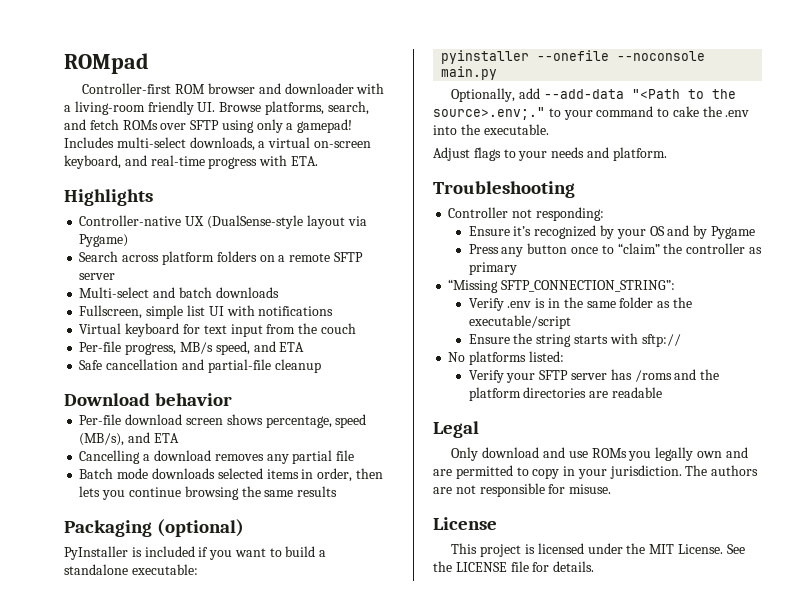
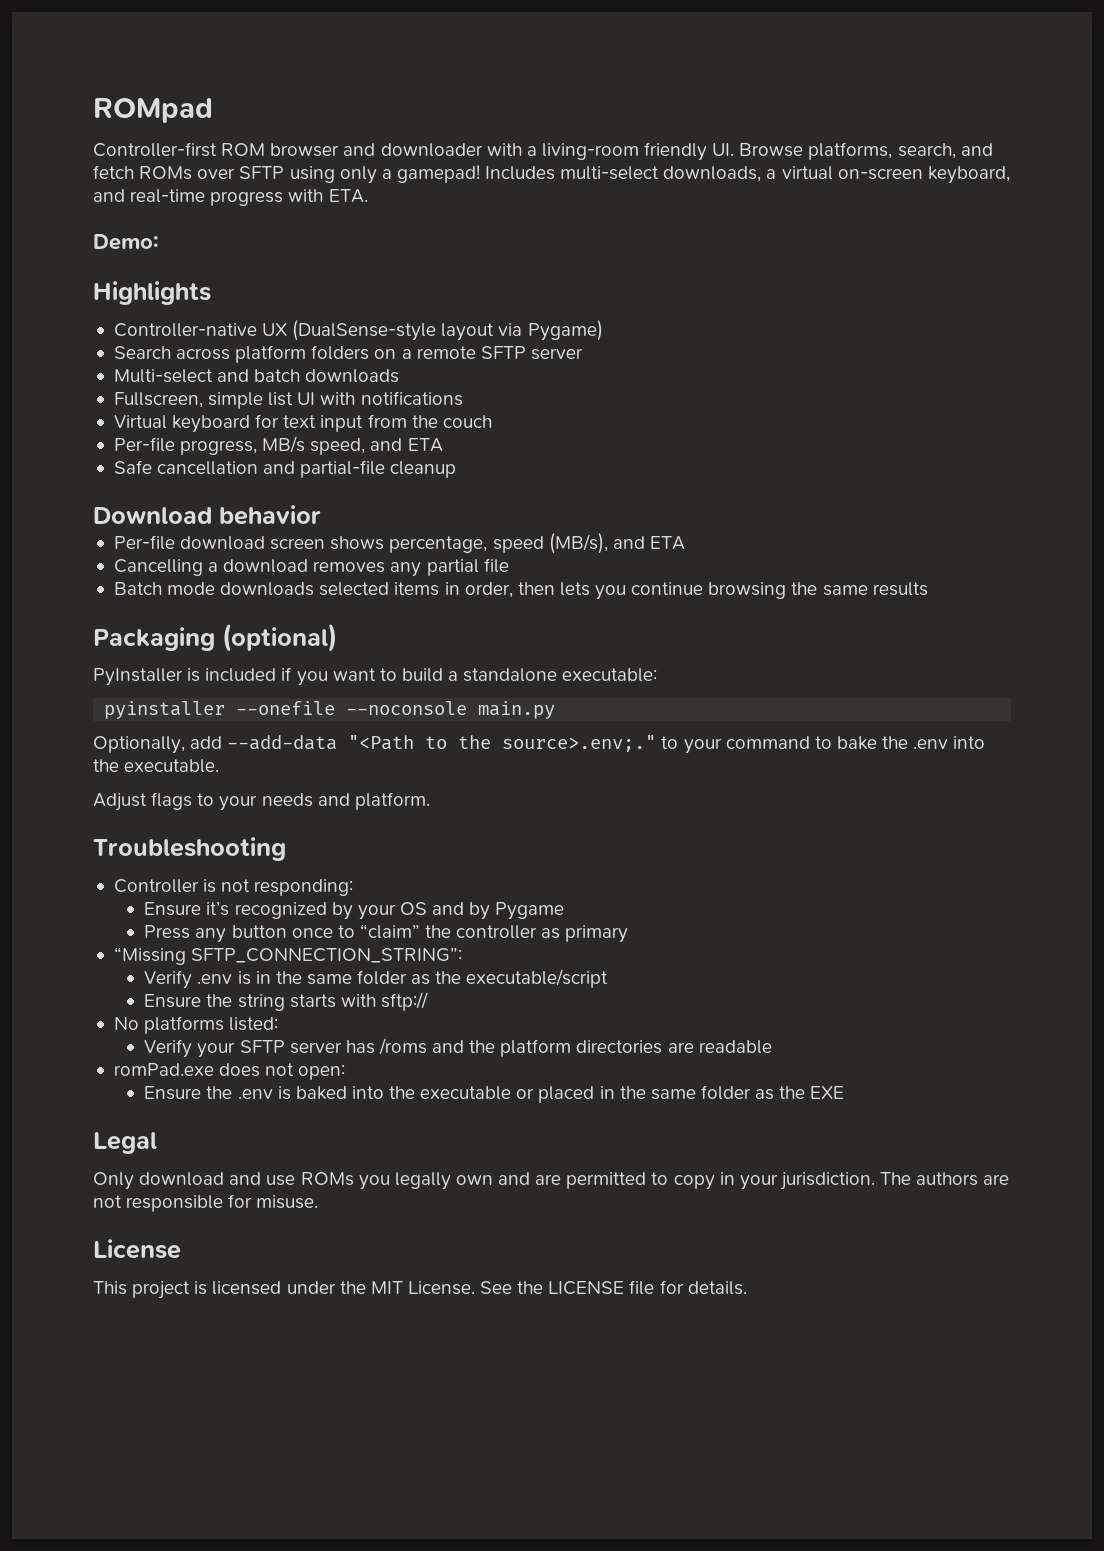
(318, 161) none -> [93,234,159,250] // Demo:
[672,106,699,117] cake -> [836,736,877,750] bake
(509, 212) none -> [203,879,217,893] is
(662, 392) none -> [113,1063,346,1080] [144,1085,845,1103] // romPad.exe does not open: // Ensure the .env is baked into the executable or placed in the same folder as the EXE

